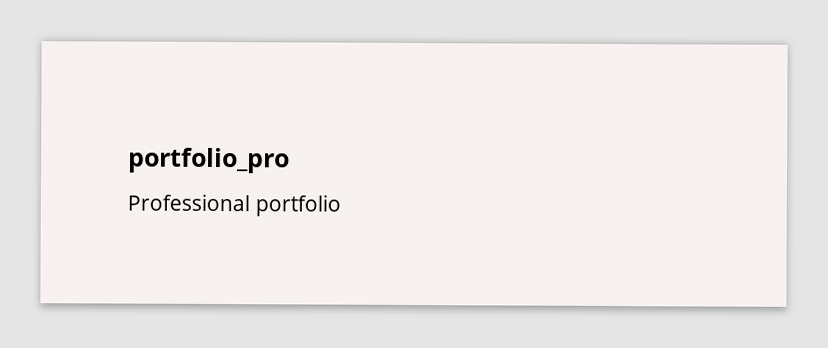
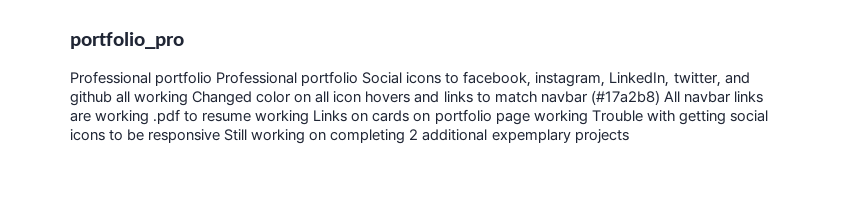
(341, 205) none -> [216,71,750,87] [70,90,763,106] [70,109,768,125] [70,129,629,144] Professional portfolio Social icons to facebook, instagram, LinkedIn, twitter, and github all working Changed color on all icon hovers and links to match navbar (#17a2b8) All navbar links are working .pdf to resume working Links on cards on portfolio page working Trouble with getting social icons to be responsive Still working on completing 2 additional expemplary projects

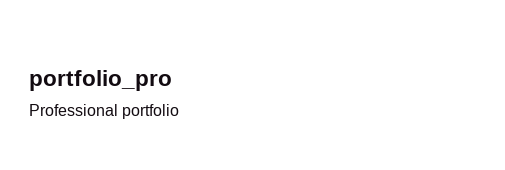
[216,71,750,87] [70,90,763,106] [70,109,768,125] [70,129,629,144] Professional portfolio Social icons to facebook, instagram, LinkedIn, twitter, and github all working Changed color on all icon hovers and links to match navbar (#17a2b8) All navbar links are working .pdf to resume working Links on cards on portfolio page working Trouble with getting social icons to be responsive Still working on completing 2 additional expemplary projects -> (180, 111) none

